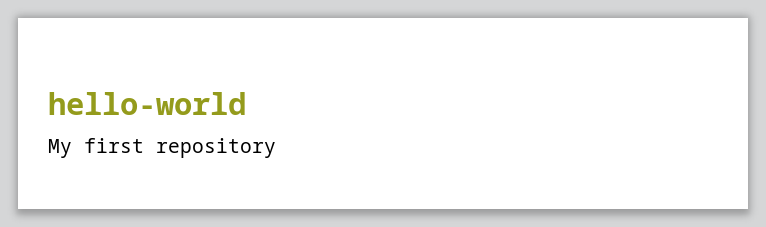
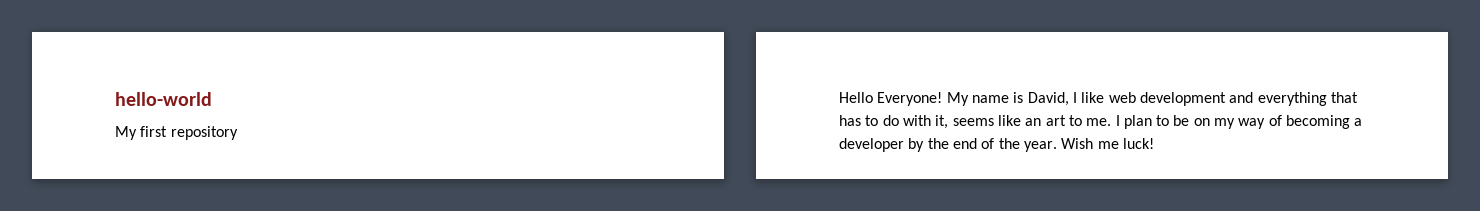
(276, 148) none -> [839,92,1358,106] [839,115,1363,129] [839,138,1154,152] // Hello Everyone! My name is David, I like web development and everything that has to do with it, seems like an art to me. I plan to be on my way of becoming a developer by the end of the year. Wish me luck!

